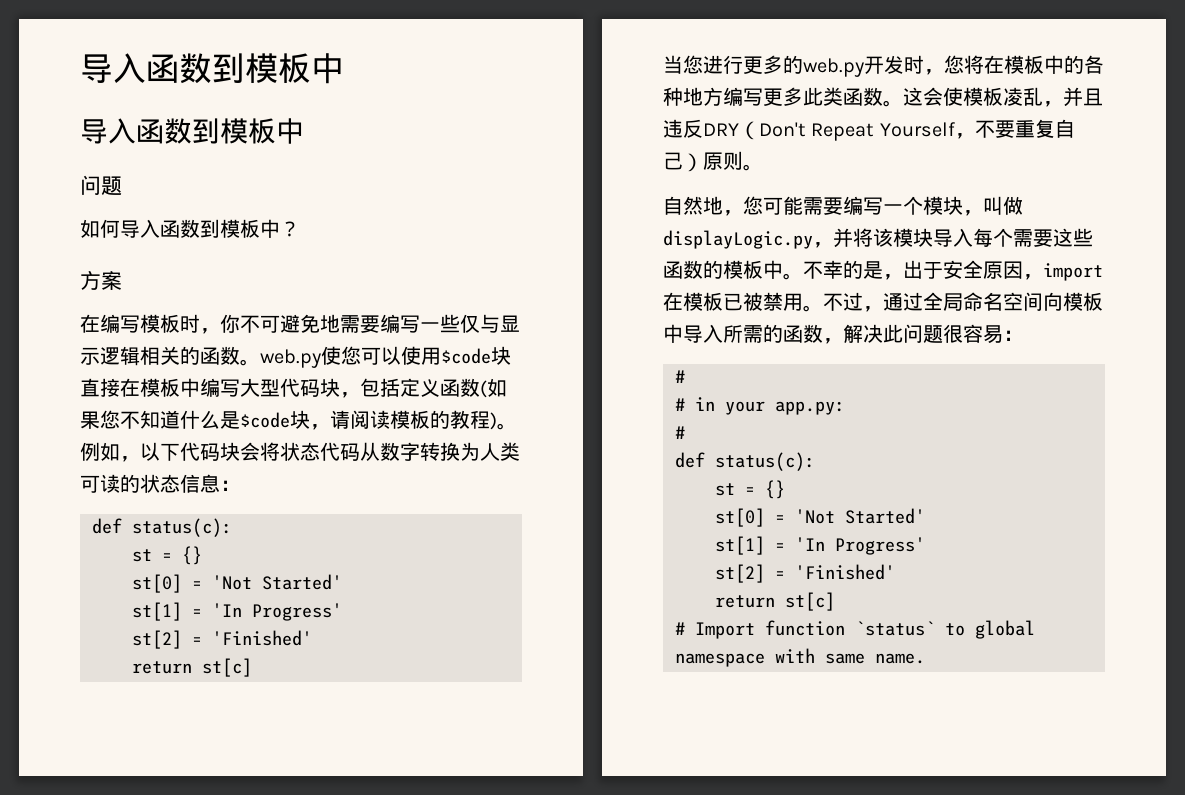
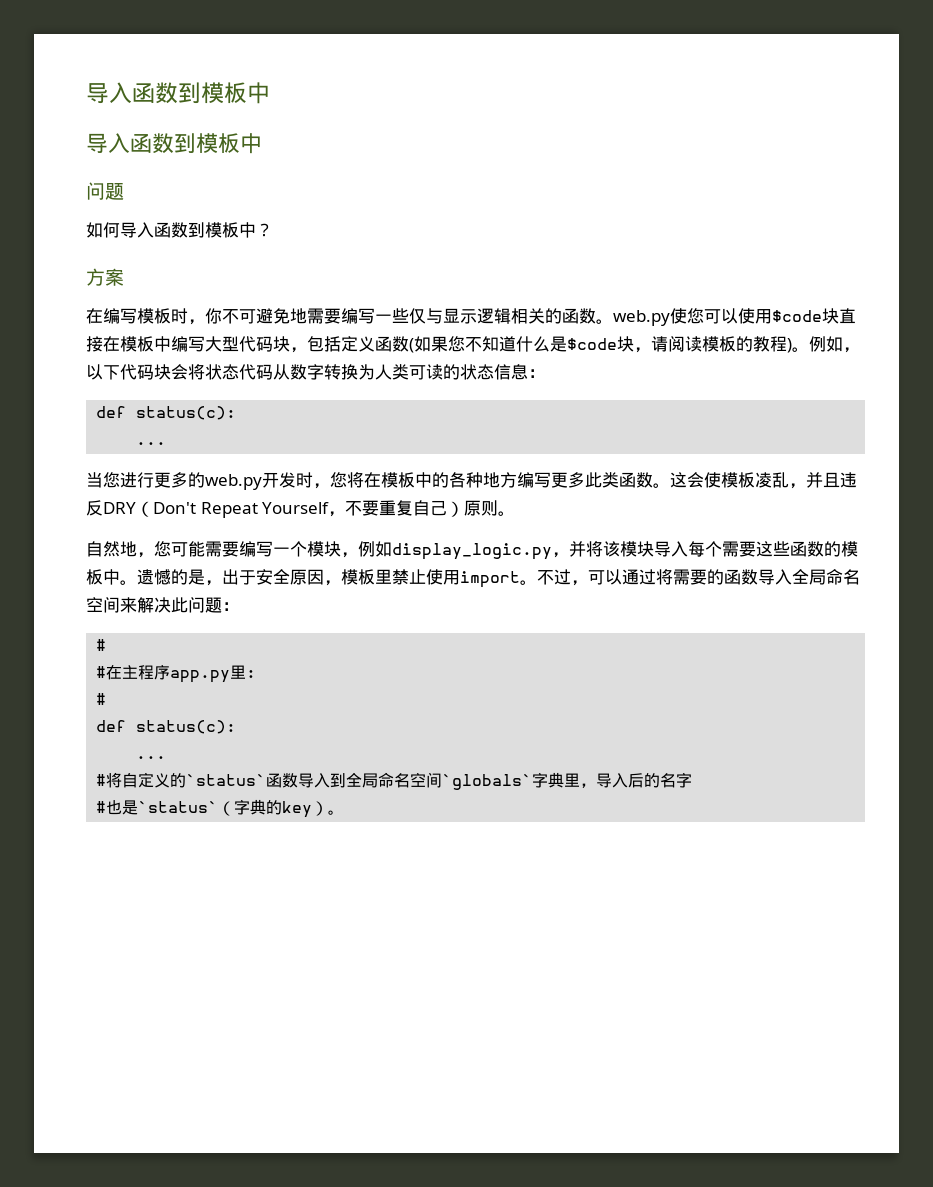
[132,546,202,565] [132,574,342,593] [132,602,342,621] [132,630,312,649] [132,658,252,677] st = {} // st[0] = 'Not Started' // st[1] = 'In Progress' // st[2] = 'Finished' // return st[c] -> [136,442,167,445] ...
[983,196,1023,215] [663,230,813,249] 叫做displayLogic.py -> [358,541,552,560] 例如display_logic.py
[803,260,843,279] 不幸 -> [137,569,171,585] 遗憾
[1043,263,1103,281] [663,292,1103,312] [663,324,843,344] import在模板已被禁用。不过，通过全局命名空间向模板中导入所需的函数， -> [341,569,860,588] [86,597,137,613] 模板里禁止使用import。不过，可以通过将需要的函数导入全局命名空间来
[943,324,1003,344] 很容易 -> (222, 605) none
[695,397,845,415] in your app.py: -> [106,665,257,683] 在主程序app.py里:
[715,480,785,499] [715,508,925,527] [715,536,925,555] [715,564,895,583] [715,592,835,611] [675,620,1035,639] [675,648,925,667] st = {} // st[0] = 'Not Started' // st[1] = 'In Progress' // st[2] = 'Finished' // return st[c] // # Import function `status` to global namespace with same name. -> [136,756,167,759] [96,772,693,790] [96,799,345,818] ... // #将自定义的`status`函数导入到全局命名空间`globals`字典里，导入后的名字 // #也是`status`（字典的key）。

